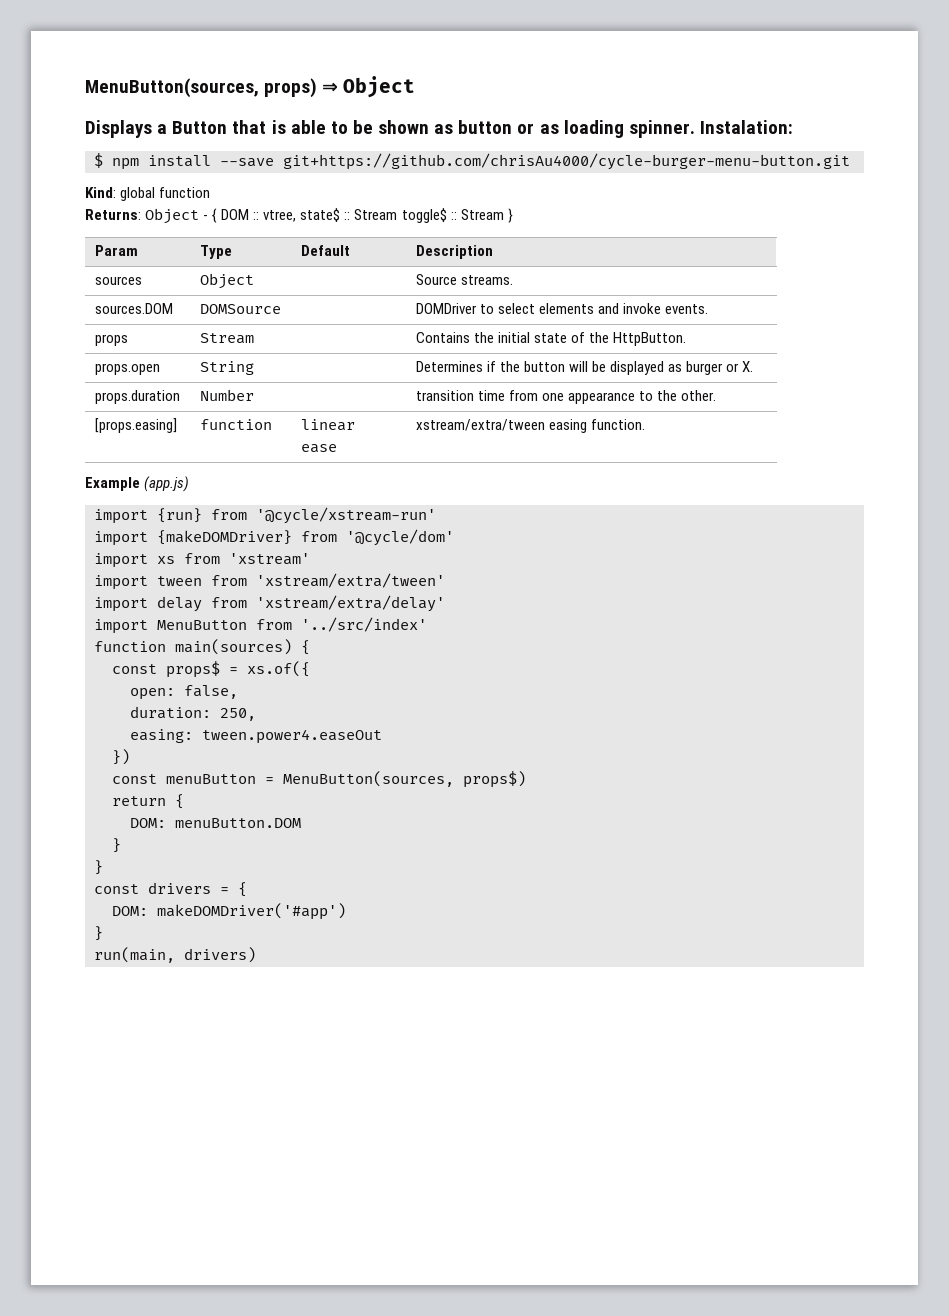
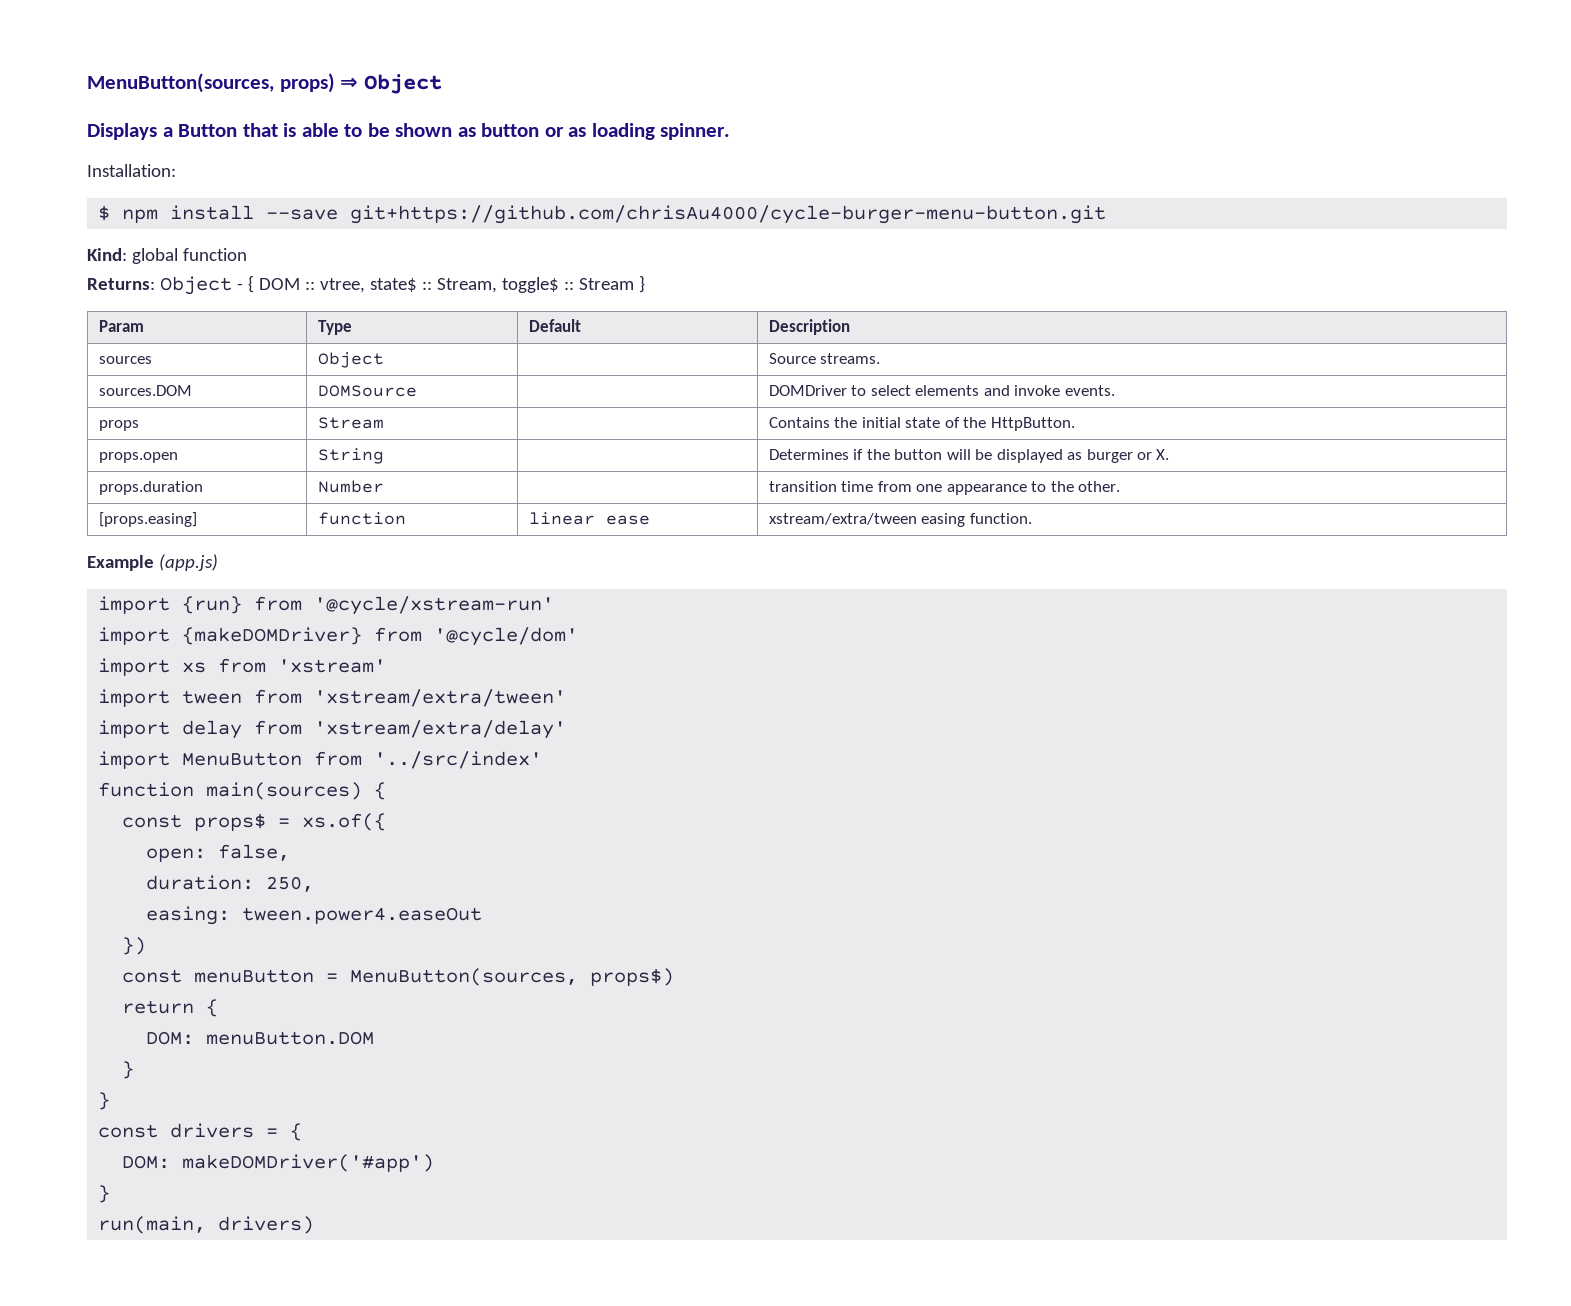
[699,120,793,134] Instalation: -> [87,164,176,177] // Installation:
[354,209,398,220] Stream -> [436,278,497,293] Stream,

